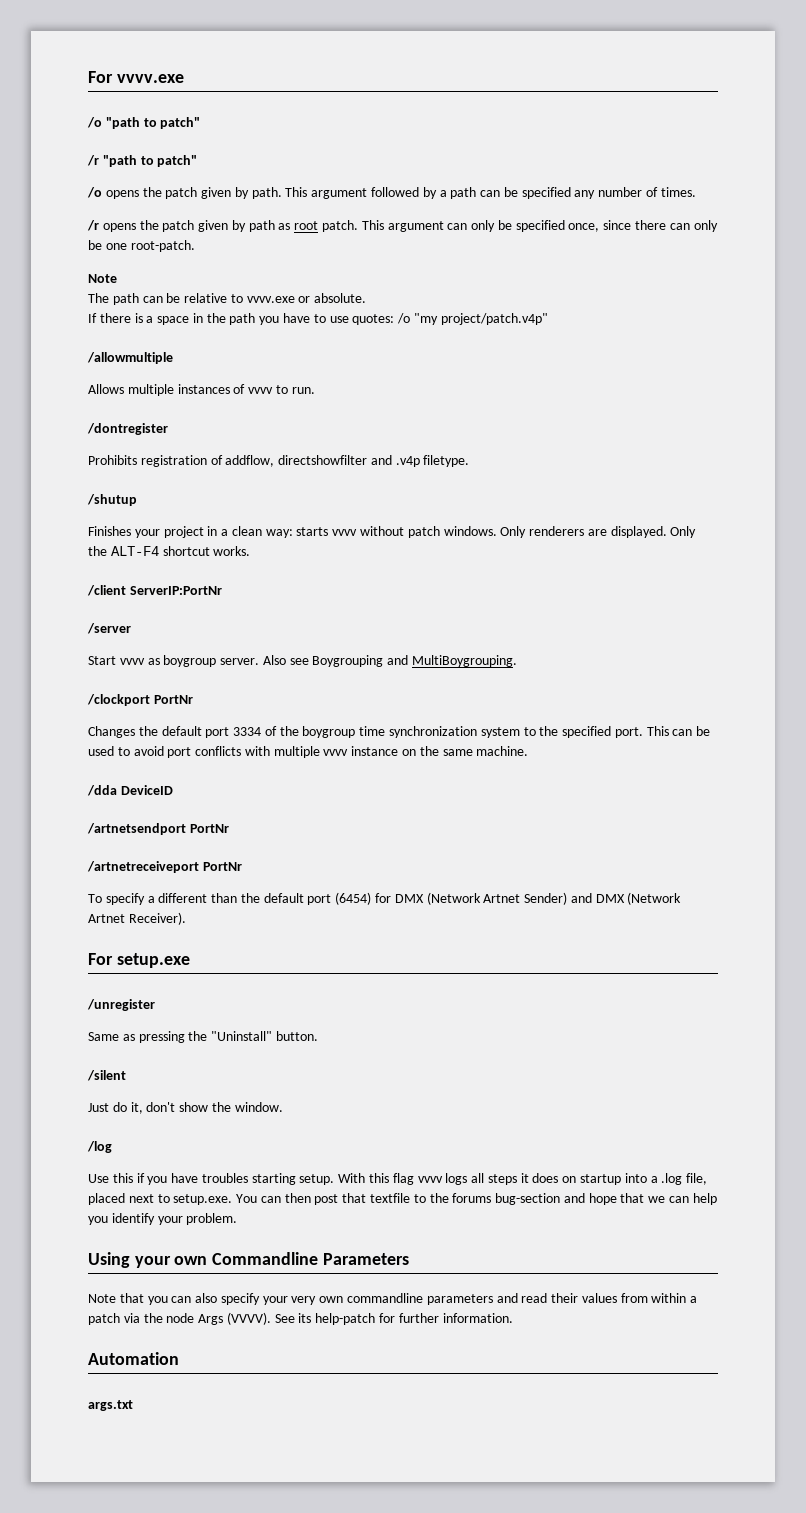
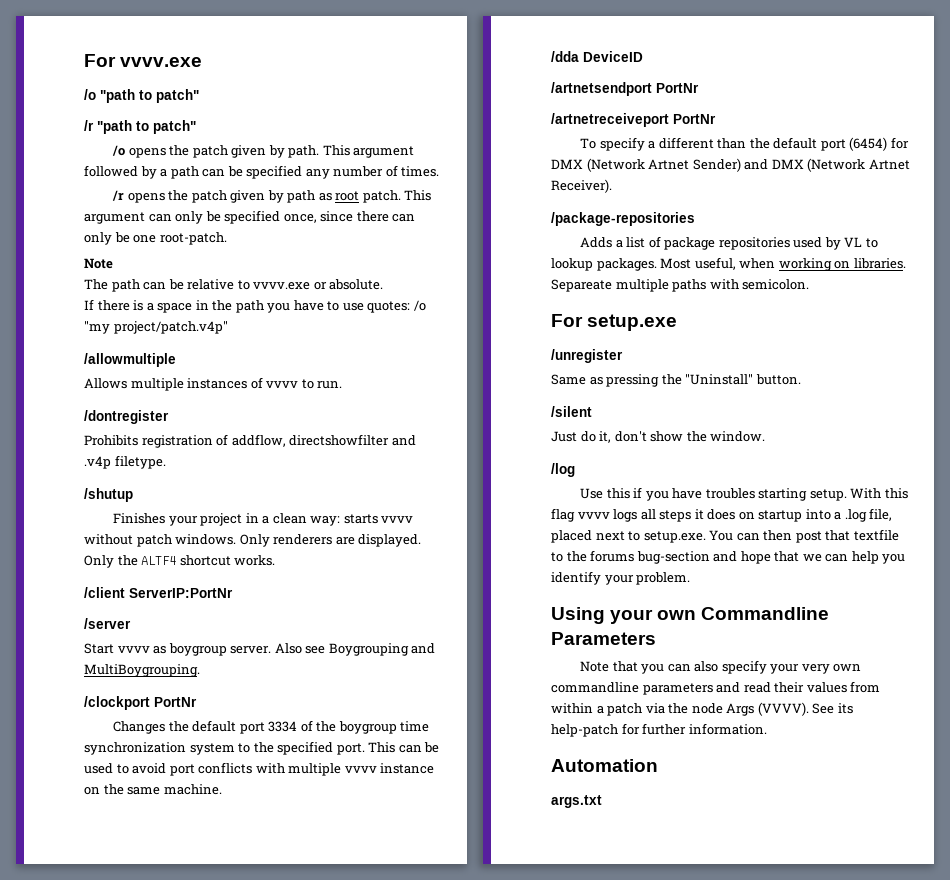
[110,546,159,556] ALT-F4 -> [141,556,177,565] ALTF4
(186, 918) none -> [551,212,695,226] [580,236,878,250] [551,257,906,271] [551,279,810,292] // /package-repositories // Adds a list of package repositories used by VL to lookup packages. Most useful, when working on libraries. Separeate multiple paths with semicolon.

